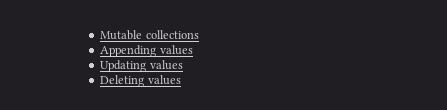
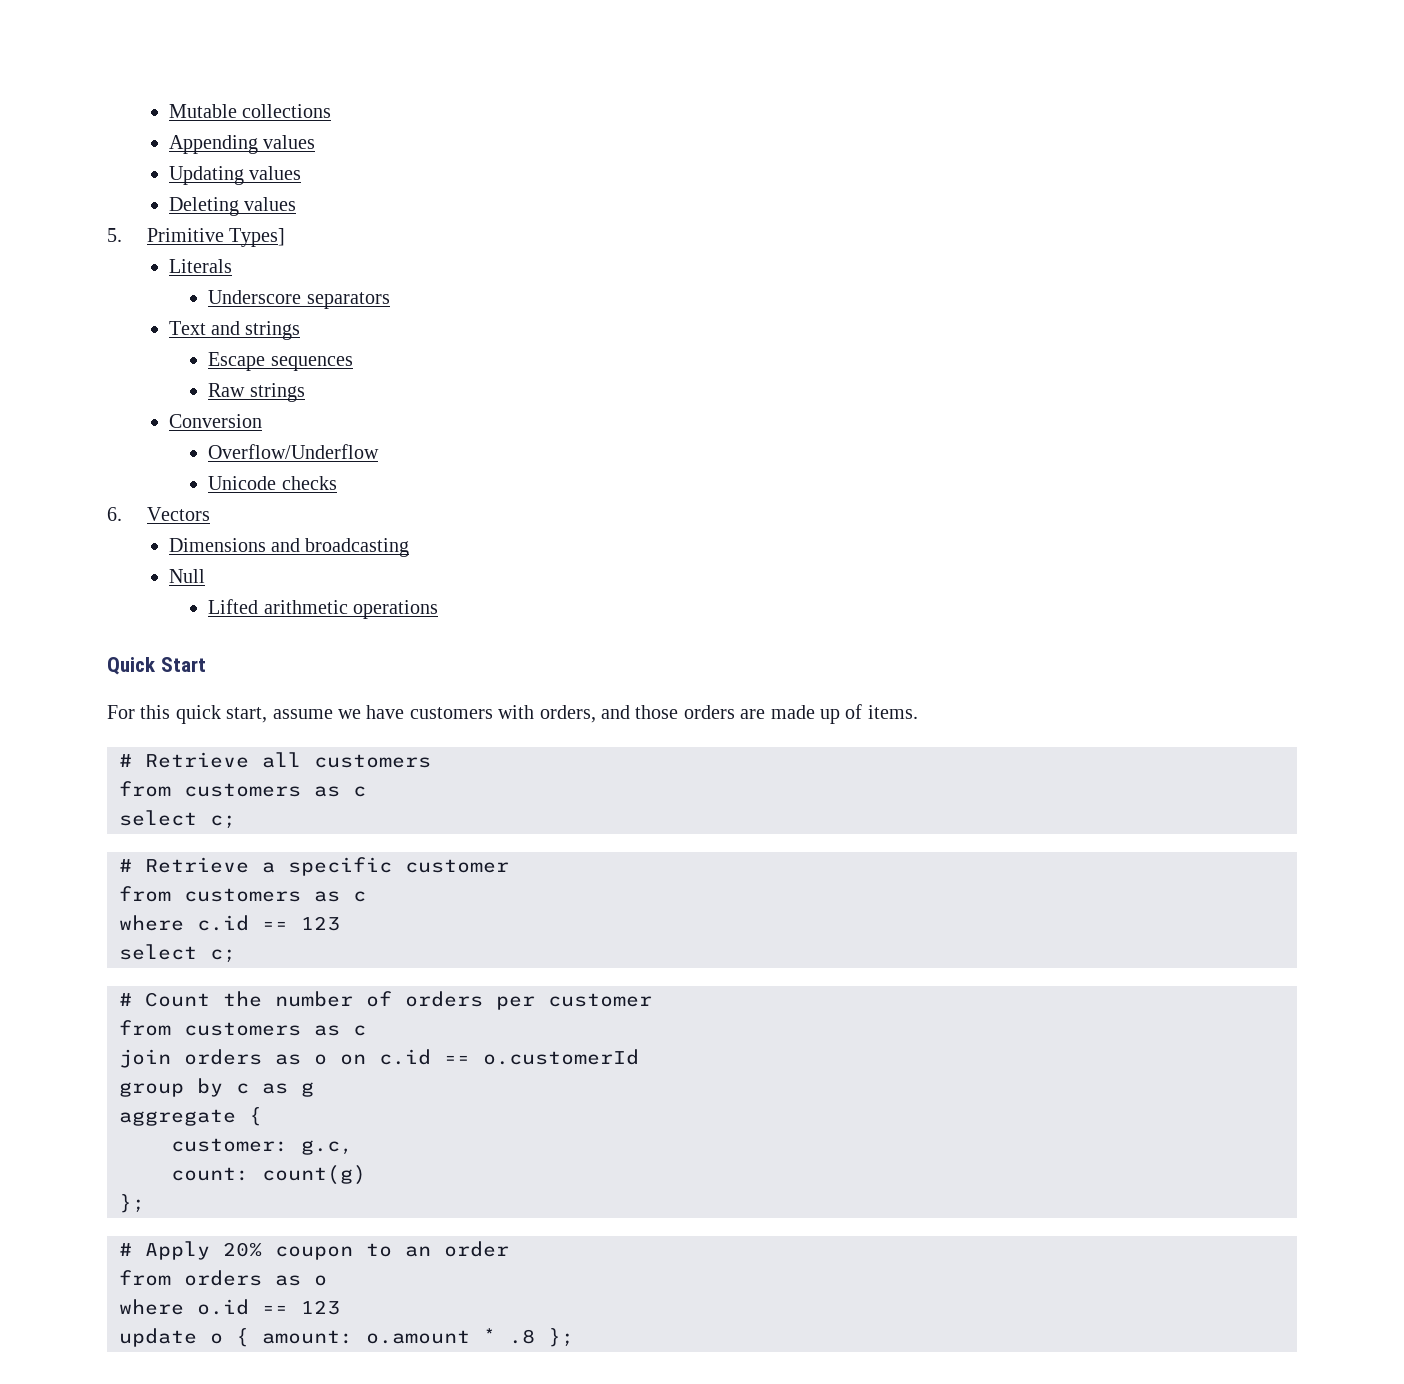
(181, 80) none -> [107,228,286,247] [168,259,232,273] [208,290,390,309] [168,321,301,340] [208,352,353,371] [208,383,305,402] [168,414,262,428] [208,444,380,459] [208,476,337,490] [107,507,210,521] [168,538,410,557] [168,569,205,583] [208,599,439,619] [107,657,206,675] [107,704,918,724] [119,752,431,768] [119,781,366,797] [119,810,236,829] [119,857,509,876] [119,886,366,902] [119,915,340,931] [119,944,236,963] [119,991,652,1010] [119,1020,366,1036] [119,1049,639,1068] [119,1078,314,1097] [119,1107,262,1126] [171,1138,353,1155] [171,1165,366,1185] [119,1194,145,1213] [119,1241,509,1260] [119,1270,327,1286] [119,1299,340,1315] [119,1328,574,1347] // 5. Primitive Types] // Literals // Underscore separators // Text and strings // Escape sequences // Raw strings // Conversion // Overflow/Underflow // Unicode checks // 6. Vectors // Dimensions and broadcasting // Null // Lifted arithmetic operations // Quick Start // For this quick start, assume we have customers with orders, and those orders are made up of items. // # Retrieve all customers // from customers as c // select c; // # Retrieve a specific customer // from customers as c // where c.id == 123 // select c; // # Count the number of orders per customer // from customers as c // join orders as o on c.id == o.customerId // group by c as g // aggregate { // customer: g.c, // count: count(g) // }; // # Apply 20% coupon to an order // from orders as o // where o.id == 123 // update o { amount: o.amount * .8 };

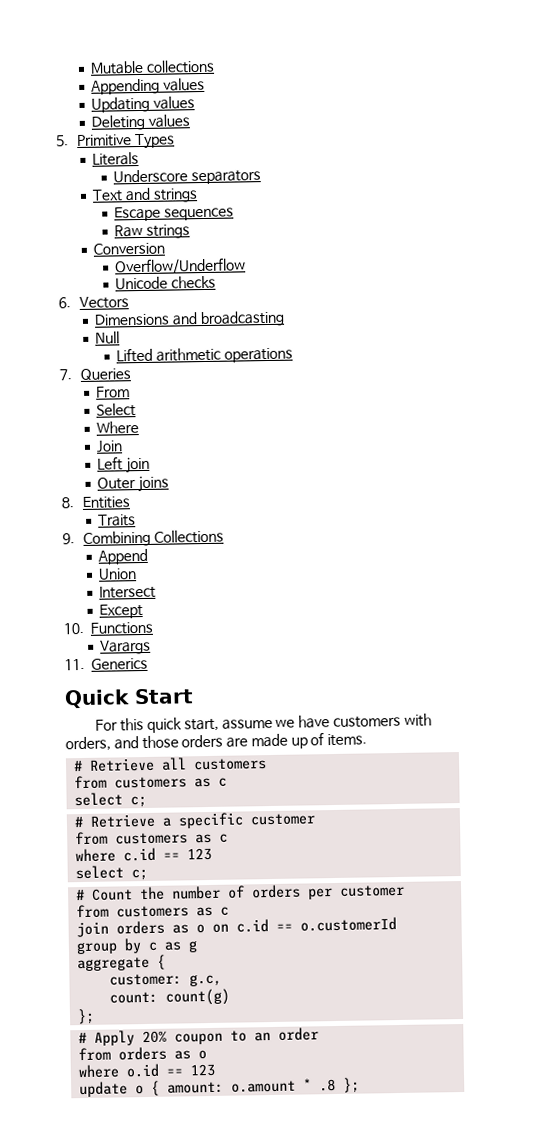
[229,228,286,247] Types] -> [134,133,175,150] Types
(439, 609) none -> [59,368,132,381] [96,386,131,398] [96,403,137,417] [96,421,140,434] [96,440,124,453] [97,456,151,474] [97,475,170,493] [61,496,131,509] [98,514,137,527] [62,529,224,547] [98,548,149,565] [98,568,138,580] [99,585,157,599] [99,604,144,619] [63,621,153,635] [100,639,152,655] [64,657,148,671] // 7. Queries // From // Select // Where // Join // Left join // Outer joins // 8. Entities // Traits // 9. Combining Collections // Append // Union // Intersect // Except // 10. Functions // Varargs // 11. Generics

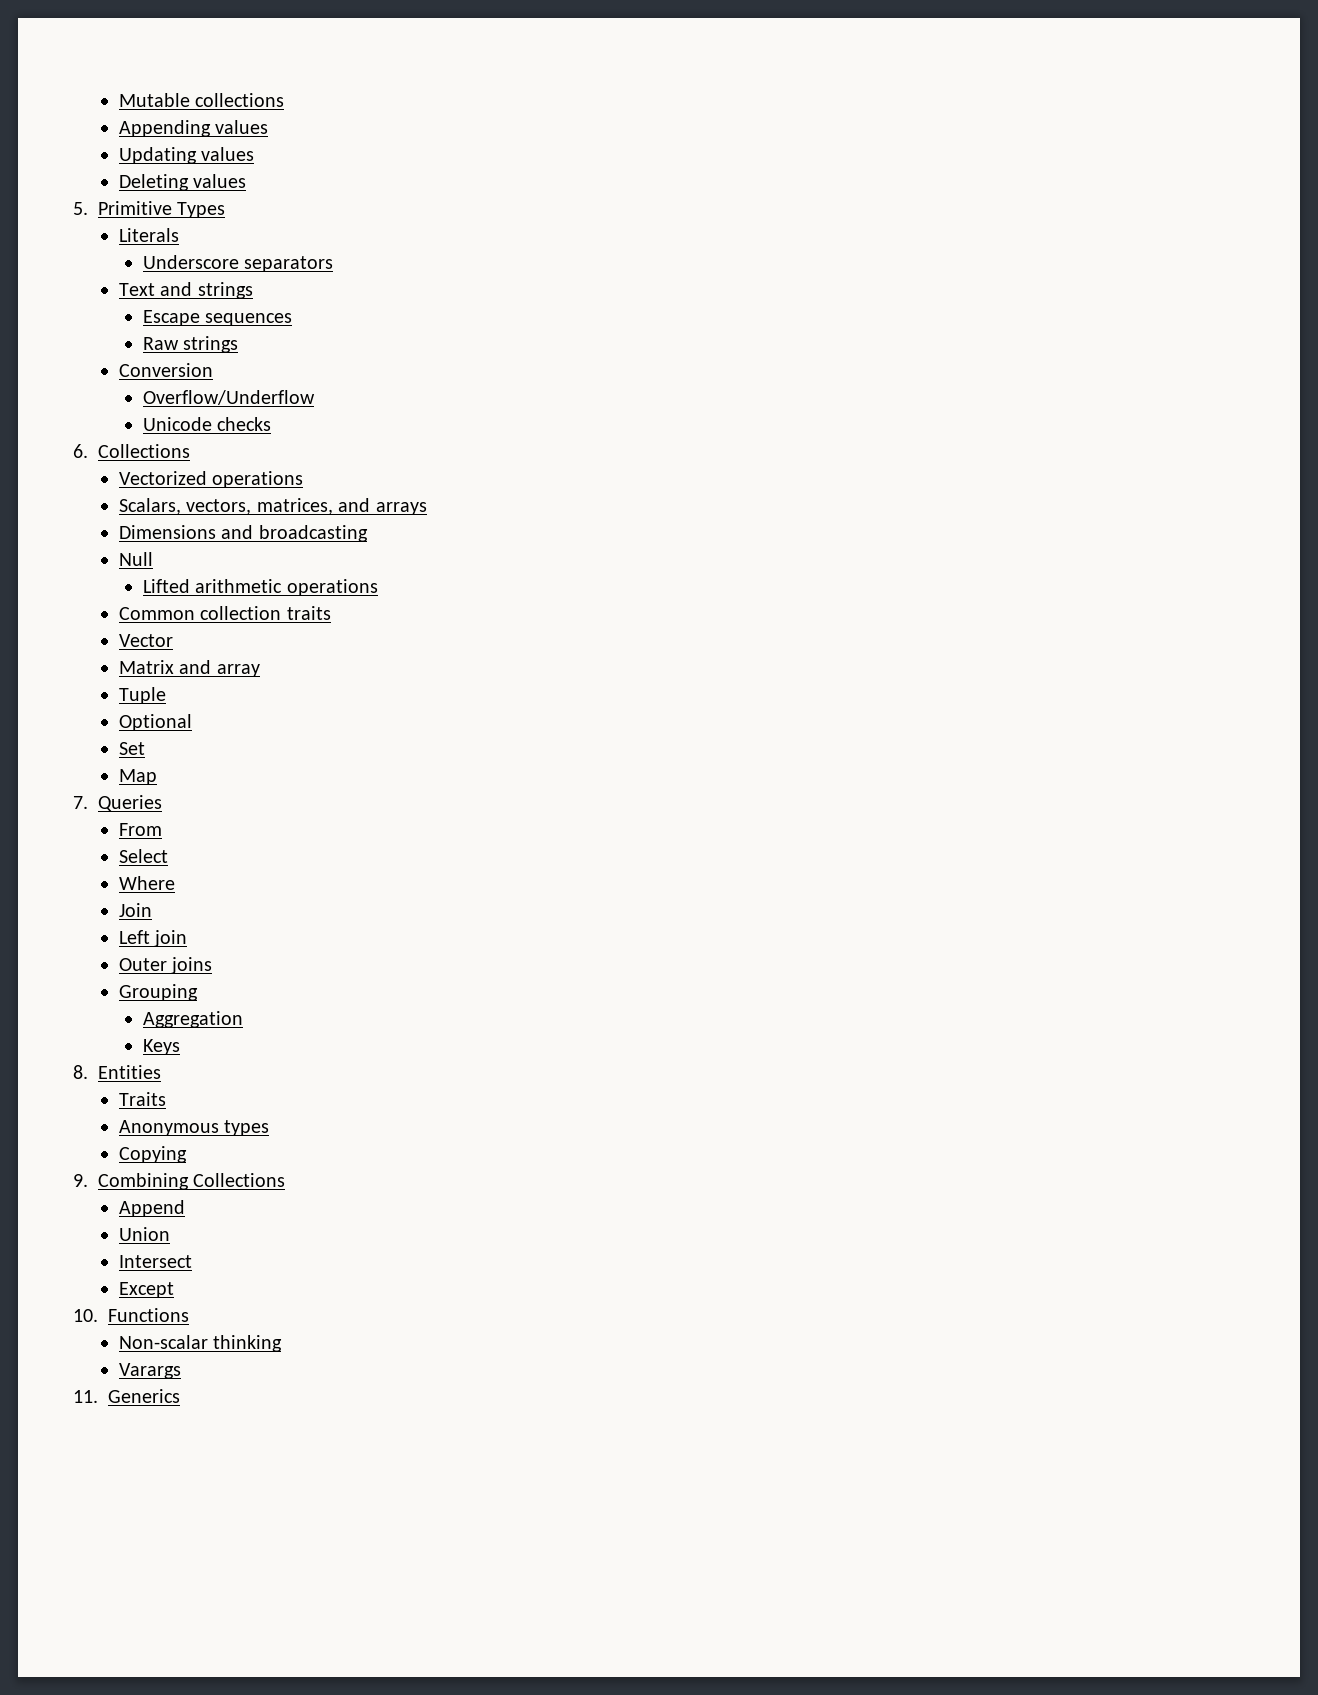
[79,296,130,309] Vectors -> [98,444,190,458] [118,471,304,488] [118,498,427,515] Collections // Vectorized operations // Scalars, vectors, matrices, and arrays
(293, 355) none -> [118,606,331,620] [118,634,173,647] [118,660,260,677] [118,687,166,704] [118,714,192,731] [118,742,145,755] [118,769,157,785] // Common collection traits // Vector // Matrix and array // Tuple // Optional // Set // Map
(170, 484) none -> [118,984,198,1001] [142,1011,243,1028] [142,1039,180,1055] // Grouping // Aggregation // Keys
(137, 520) none -> [118,1120,270,1136] [118,1146,187,1163] // Anonymous types // Copying
(153, 628) none -> [118,1335,283,1352] // Non-scalar thinking
[64,688,194,709] [95,713,432,733] [65,732,368,752] [73,757,268,772] [74,775,228,790] [74,792,148,808] [74,812,316,829] [75,831,229,846] [75,847,213,863] [75,865,149,881] [75,884,406,901] [76,904,230,919] [76,917,398,938] [76,938,199,955] [77,954,167,972] [109,973,223,987] [109,988,231,1006] [77,1008,96,1025] [78,1027,320,1046] [78,1046,208,1062] [78,1063,216,1079] [79,1077,361,1098] // Quick Start // For this quick start, assume we have customers with orders, and those orders are made up of items. // # Retrieve all customers // from customers as c // select c; // # Retrieve a specific customer // from customers as c // where c.id == 123 // select c; // # Count the number of orders per customer // from customers as c // join orders as o on c.id == o.customerId // group by c as g // aggregate { // customer: g.c, // count: count(g) // }; // # Apply 20% coupon to an order // from orders as o // where o.id == 123 // update o { amount: o.amount * .8 }; -> (180, 1396) none

